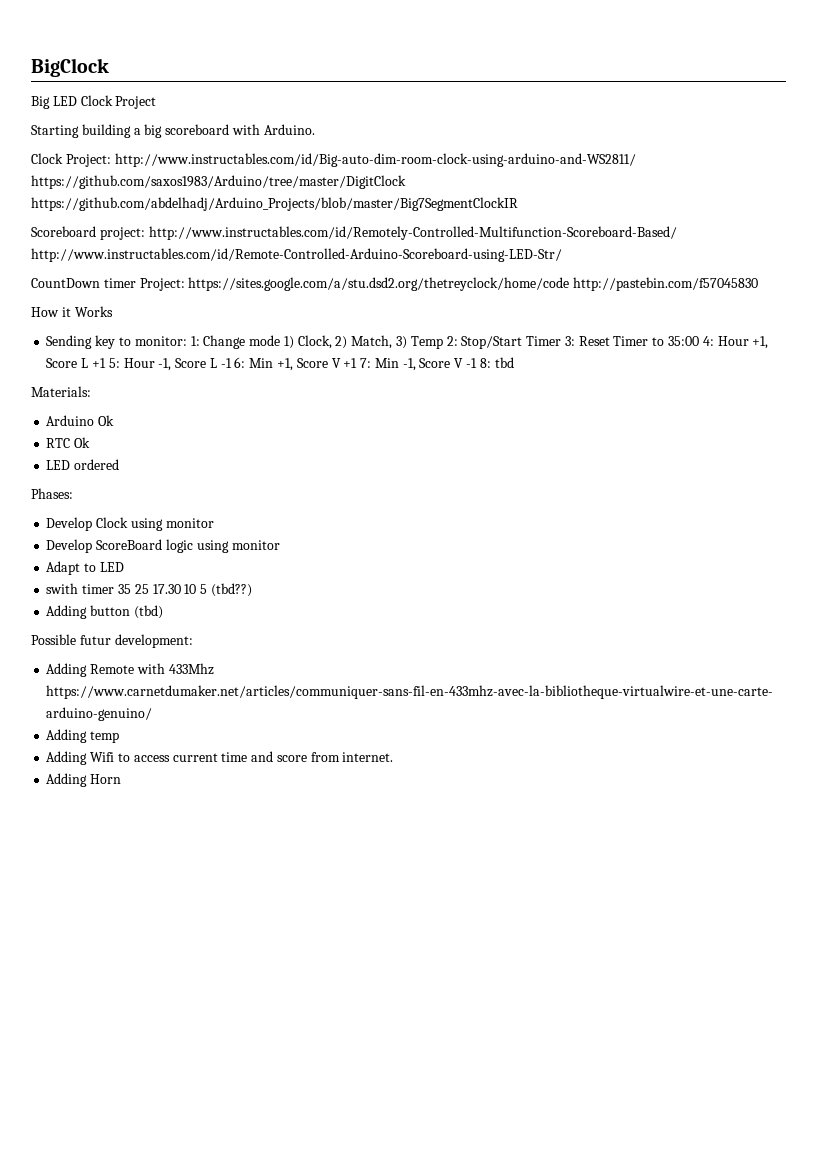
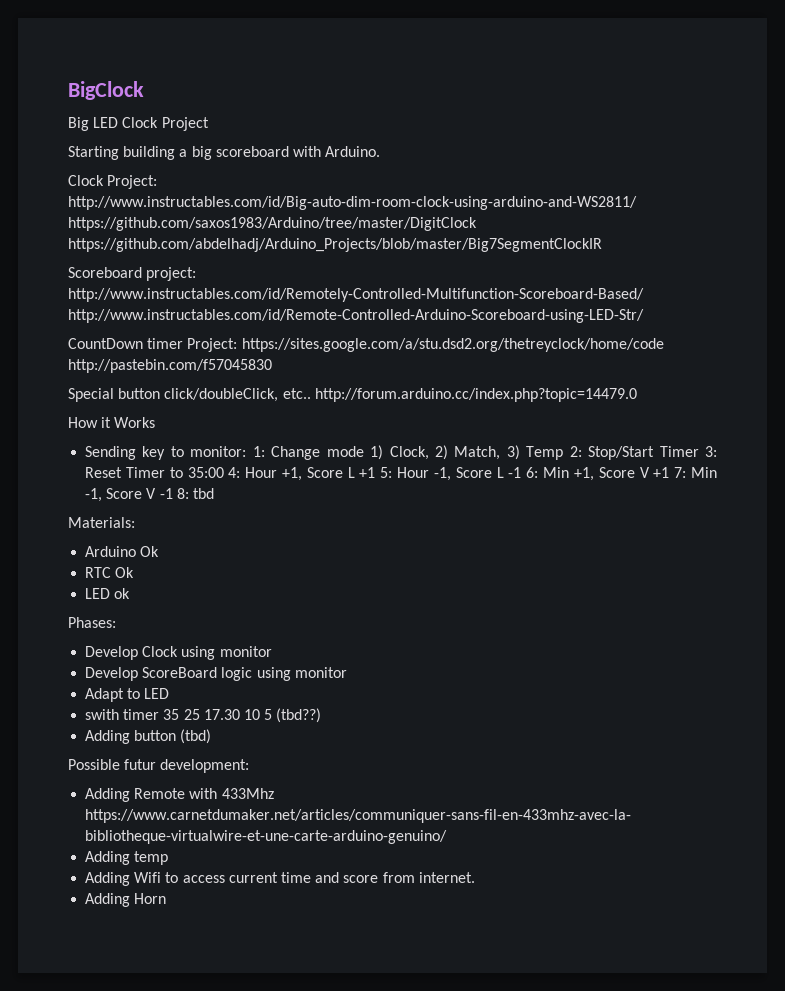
(759, 284) none -> [68,388,637,402] // Special button click/doubleClick, etc.. http://forum.arduino.cc/index.php?topic=14479.0
[74,459,120,470] ordered -> [114,588,131,599] ok

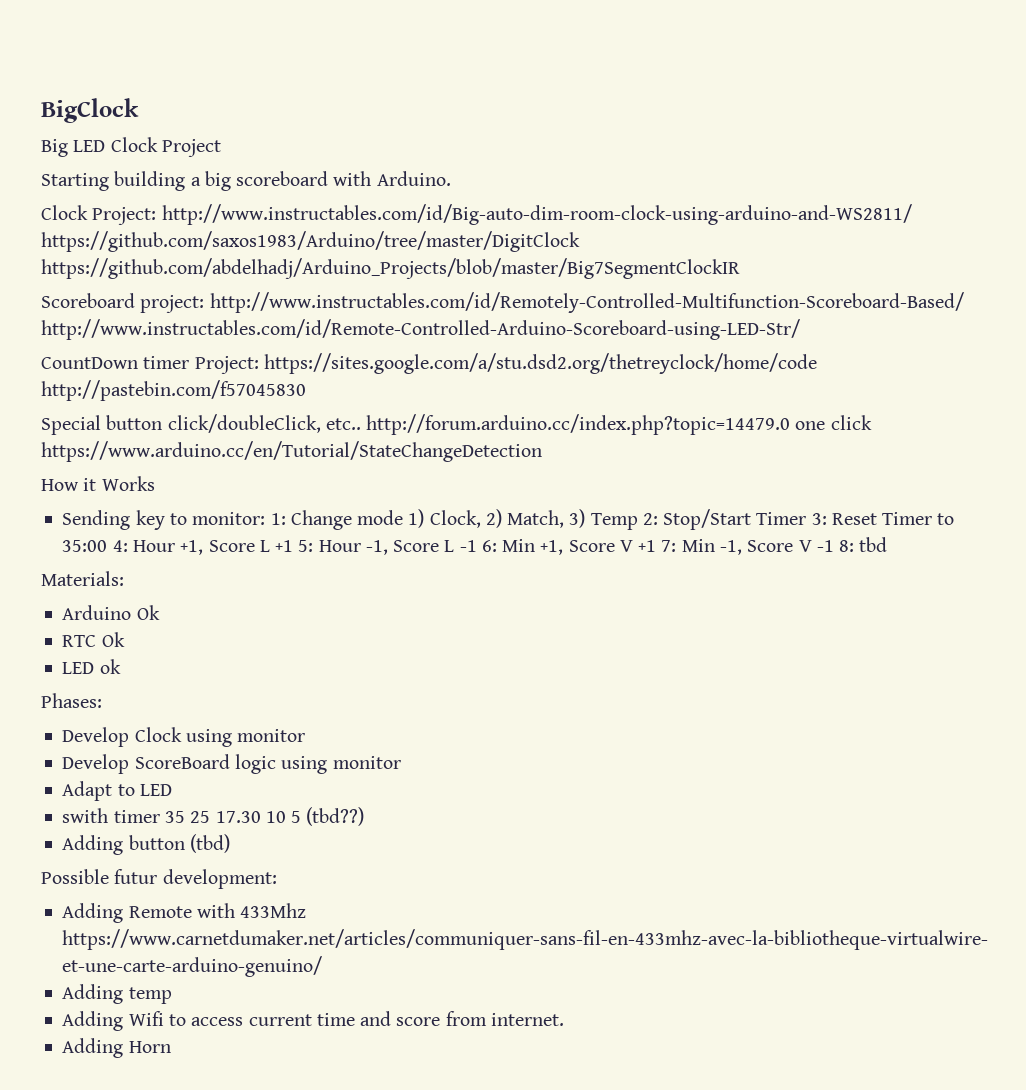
(637, 395) none -> [795,415,872,430] [41,441,542,462] one click https://www.arduino.cc/en/Tutorial/StateChangeDetection

